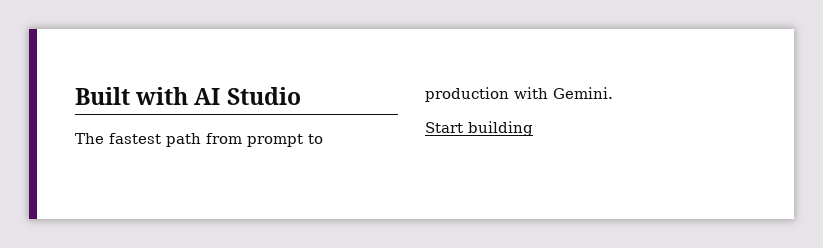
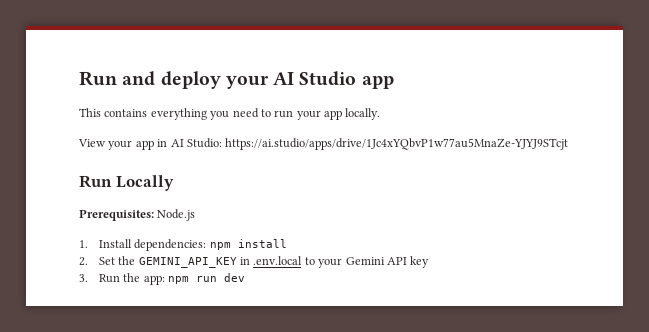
[75,87,301,105] [75,133,323,147] [425,87,613,102] [425,121,533,136] Built with AI Studio // The fastest path from prompt to production with Gemini. // Start building -> [79,71,394,89] [79,108,381,120] [78,138,569,150] [79,175,174,191] [79,209,196,221] [79,239,287,251] [79,256,430,268] [79,273,246,285] Run and deploy your AI Studio app // This contains everything you need to run your app locally. // View your app in AI Studio: https://ai.studio/apps/drive/1Jc4xYQbvP1w77au5MnaZe-YJYJ9STcjt // Run Locally // Prerequisites: Node.js // 1. Install dependencies: npm install // 2. Set the GEMINI_API_KEY in .env.local to your Gemini API key // 3. Run the app: npm run dev

